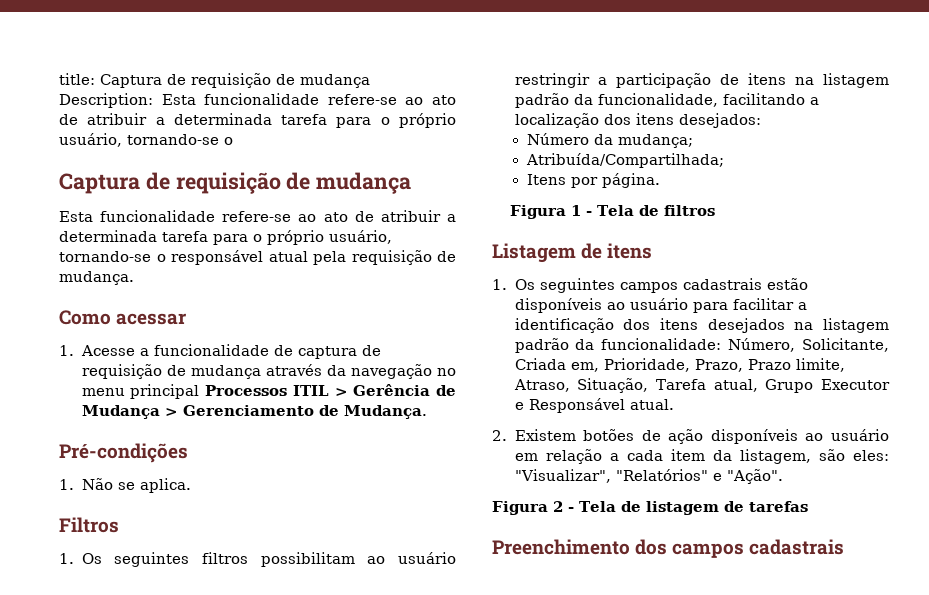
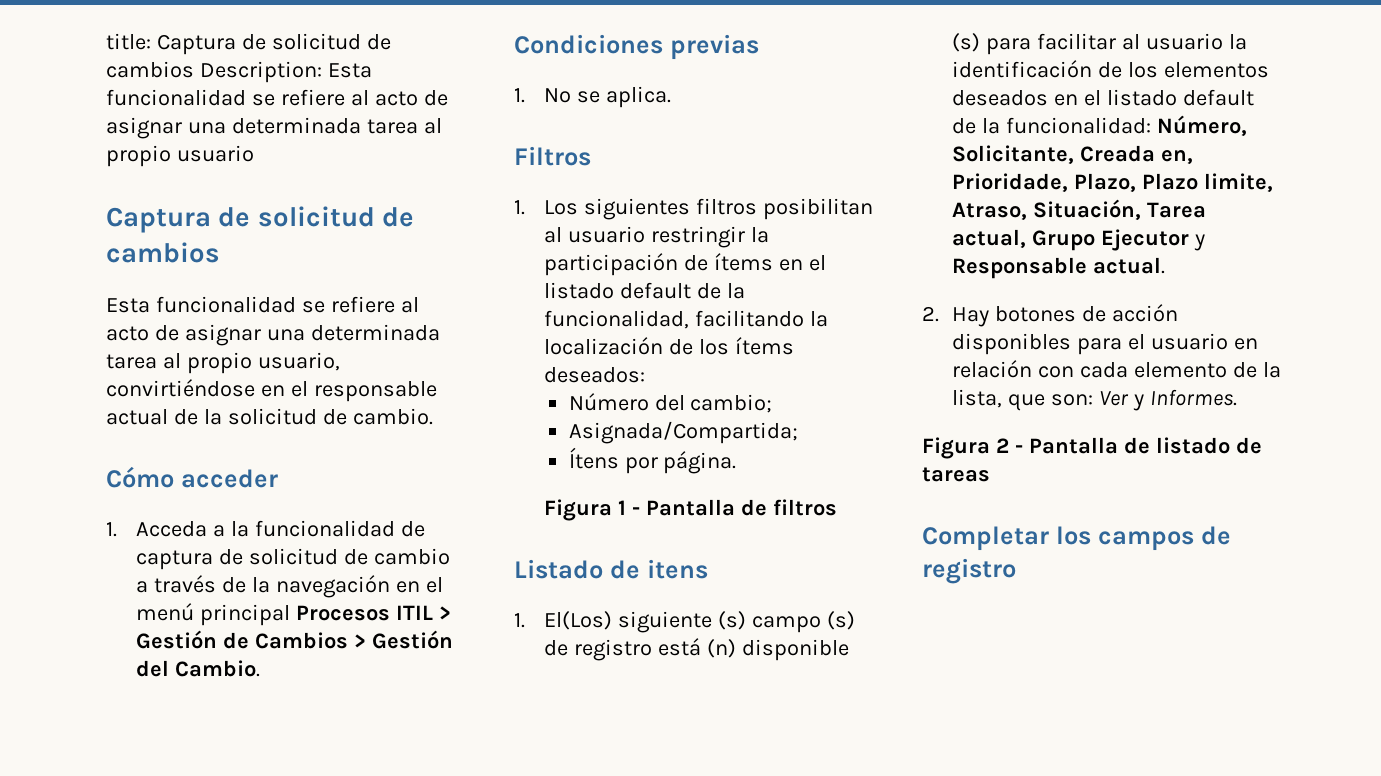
[191,73,370,88] [59,93,457,108] [59,113,456,128] [59,133,233,147] [59,172,412,194] [59,210,457,222] [59,230,392,245] [59,250,456,265] [59,271,134,285] [59,310,187,325] [59,344,381,359] [81,364,456,379] [81,384,456,399] [81,405,427,419] [59,443,188,463] [59,478,113,490] requisição de mudança Description: Esta funcionalidade refere-se ao ato de atribuir a determinada tarefa para o próprio usuário, tornando-se o // Captura de requisição de mudança // Esta funcionalidade refere-se ao ato de atribuir a determinada tarefa para o próprio usuário, tornando-se o responsável atual pela requisição de mudança. // Como acessar // 1. Acesse a funcionalidade de captura de requisição de mudança através da navegação no menu principal Processos ITIL > Gerência de Mudança > Gerenciamento de Mudança. // Pré-condições // 1. Não -> [271,33,391,50] [106,61,372,83] [106,89,448,106] [106,117,442,139] [106,145,254,167] [106,206,415,233] [106,242,220,263] [106,296,419,313] [106,324,440,346] [106,352,340,374] [106,379,437,402] [106,408,433,425] [106,466,278,488] [106,520,426,537] [136,548,451,570] [136,575,444,598] [136,603,452,626] [136,630,454,649] [136,660,261,677] [514,34,759,60] [514,88,572,103] solicitud de cambios Description: Esta funcionalidad se refiere al acto de asignar una determinada tarea al propio usuario // Captura de solicitud de cambios // Esta funcionalidad se refiere al acto de asignar una determinada tarea al propio usuario, convirtiéndose en el responsable actual de la solicitud de cambio. // Cómo acceder // 1. Acceda a la funcionalidad de captura de solicitud de cambio a través de la navegación en el menú principal Procesos ITIL > Gestión de Cambios > Gestión del Cambio. // Condiciones previas // 1. No
[81,552,456,567] [514,73,889,88] [514,93,819,108] [514,113,761,128] [526,133,693,148] [525,153,724,168] [526,174,566,185] Os seguintes filtros possibilitam ao usuário restringir a participação de itens na listagem padrão da funcionalidade, facilitando a localização dos itens desejados: // Número da mudança; // Atribuída/Compartilhada; // Itens -> [544,198,874,220] [544,226,770,248] [544,253,827,276] [544,282,746,299] [544,310,829,329] [544,337,795,355] [544,367,646,383] [568,393,773,413] [568,421,798,444] [568,447,619,469] Los siguientes filtros posibilitan al usuario restringir la participación de ítems en el listado default de la funcionalidad, facilitando la localización de los ítems deseados: // Número del cambio; // Asignada/Compartida; // Ítens
[597,205,635,216] Tela -> [646,499,736,516] Pantalla
[492,243,576,263] Listagem -> [514,559,603,579] Listado
[514,278,808,293] [514,298,807,313] [514,318,889,333] [514,338,889,353] [514,358,845,372] [513,378,890,393] [514,398,674,413] [492,429,889,444] [514,449,889,464] [514,469,783,484] [492,501,808,515] [492,539,845,558] Os seguintes campos cadastrais estão disponíveis ao usuário para facilitar a identificação dos itens desejados na listagem padrão da funcionalidade: Número, Solicitante, Criada em, Prioridade, Prazo, Prazo limite, Atraso, Situação, Tarefa atual, Grupo Executor e Responsável atual. // 2. Existem botões de ação disponíveis ao usuário em relação a cada item da listagem, são eles: "Visualizar", "Relatórios" e "Ação". // Figura 2 - Tela de listagem de tarefas // Preenchimento dos campos cadastrais -> [544,611,856,633] [544,638,850,661] [952,33,1248,55] [952,60,1270,78] [952,89,1255,106] [952,115,1248,136] [952,145,1194,164] [952,173,1274,192] [952,199,1207,220] [952,229,1206,251] [952,257,1166,279] [922,304,1179,327] [952,333,1259,355] [952,360,1282,378] [952,389,1238,411] [922,437,1262,459] [922,467,990,482] [922,526,1231,551] [922,558,1016,584] El(Los) siguiente (s) campo (s) de registro está (n) disponible (s) para facilitar al usuario la identificación de los elementos deseados en el listado default de la funcionalidad: Número, Solicitante, Creada en, Prioridade, Plazo, Plazo limite, Atraso, Situación, Tarea actual, Grupo Ejecutor y Responsable actual. // 2. Hay botones de acción disponibles para el usuario en relación con cada elemento de la lista, que son: Ver y Informes. // Figura 2 - Pantalla de listado de tareas // Completar los campos de registro

